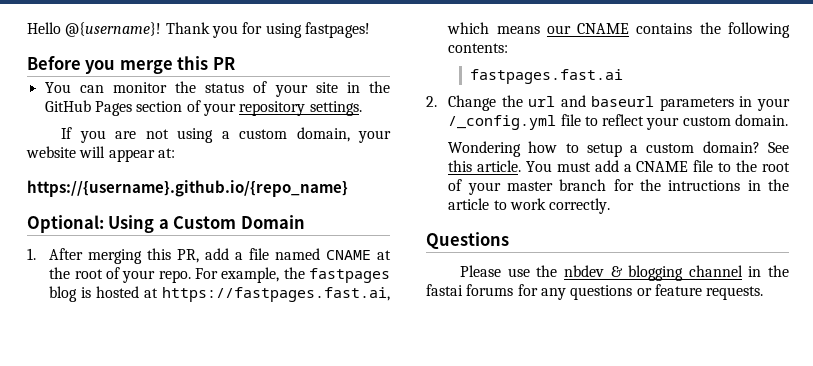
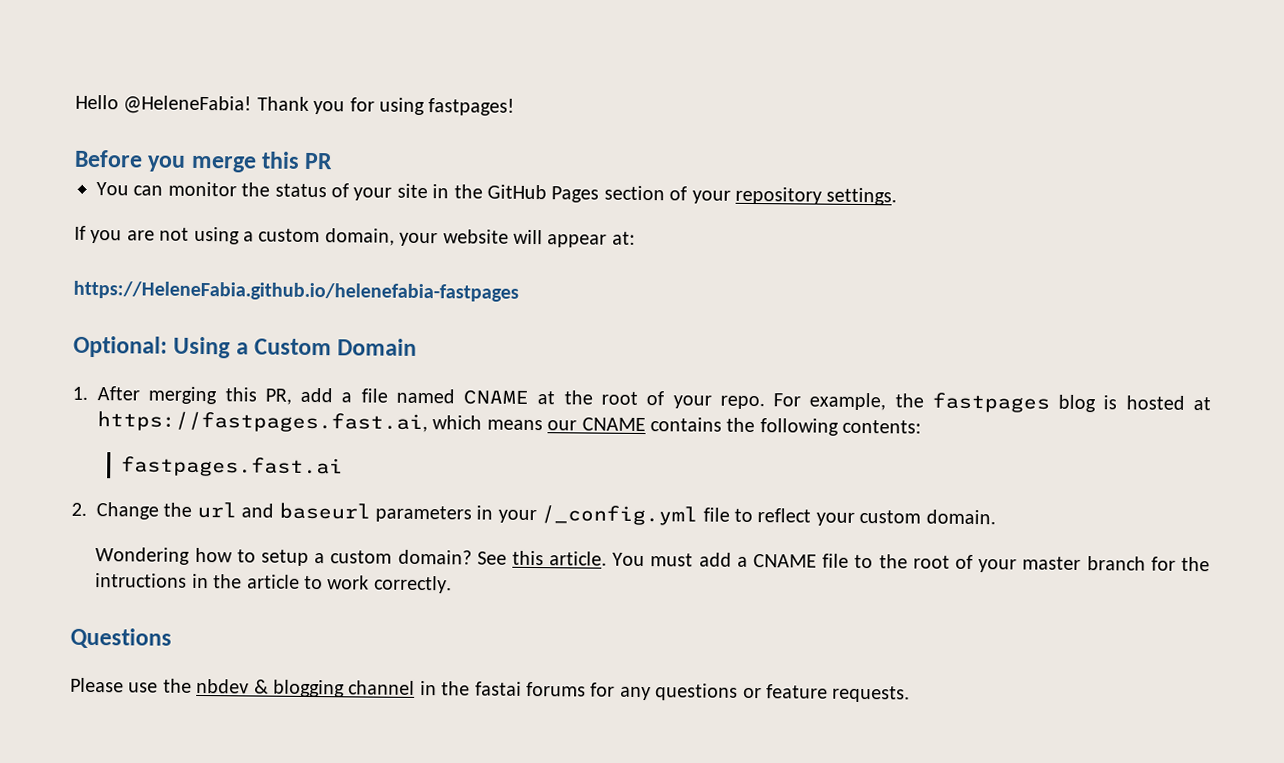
[65,22,162,37] @{username}! -> [123,95,253,115] @HeleneFabia!
[27,180,348,197] https://{username}.github.io/{repo_name} -> [73,280,519,302] https://HeleneFabia.github.io/helenefabia-fastpages

